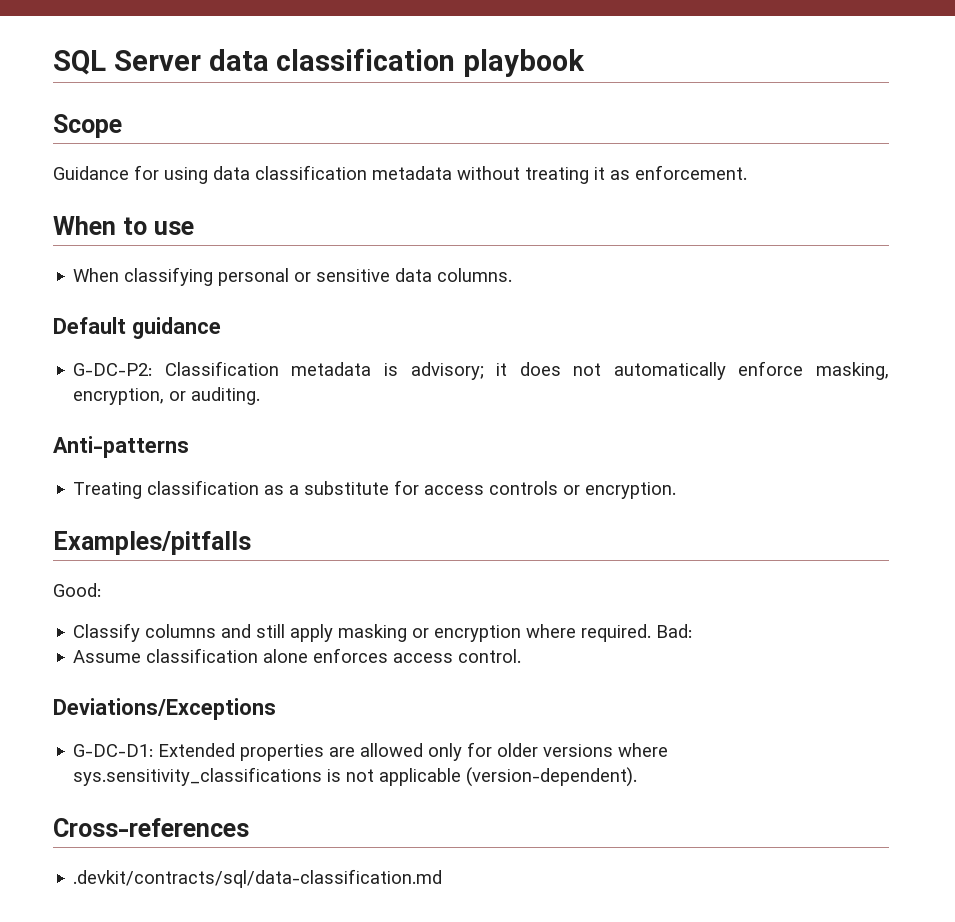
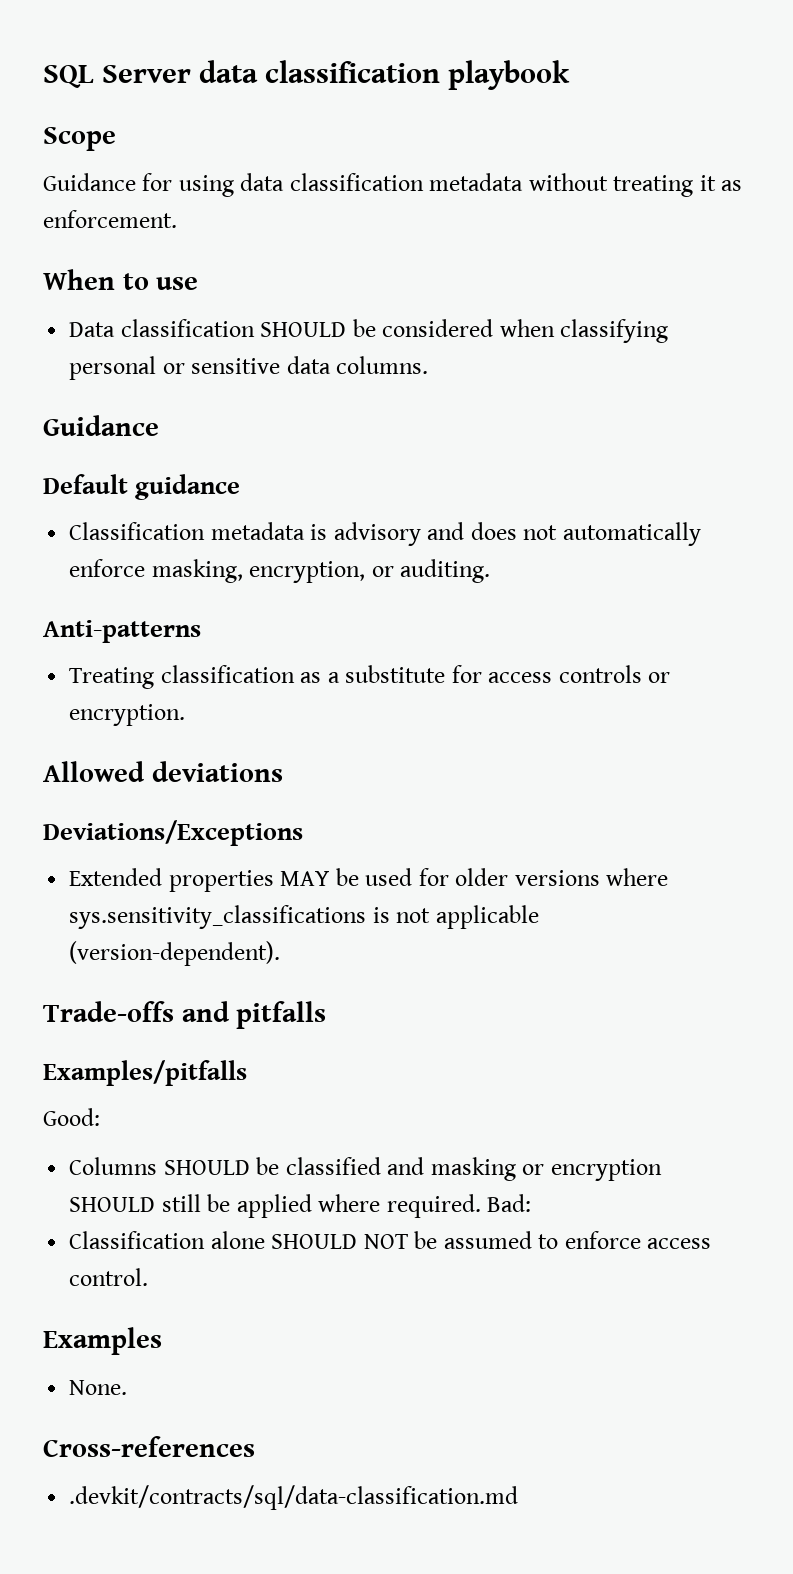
[73,268,120,282] When -> [69,319,555,337] Data classification SHOULD be considered when
(513, 275) none -> [43,415,159,436] // Guidance
[73,363,153,376] G-DC-P2: -> (241, 487) none
[410,362,508,380] advisory; it -> [333,522,465,546] advisory and
[53,531,251,555] [53,583,101,597] [73,623,693,642] [73,648,522,663] Examples/pitfalls // Good: // Classify columns and still apply masking or encryption where required. Bad: // Assume classification alone enforces access control. -> [43,761,283,782] Allowed deviations
[73,744,154,757] G-DC-D1: -> (303, 833) none
[329,743,463,761] are allowed only -> [280,868,413,886] MAY be used
(638, 777) none -> [43,1001,327,1029] [43,1060,247,1086] [43,1108,100,1126] [69,1157,662,1181] [69,1194,532,1218] [69,1231,712,1249] [69,1268,149,1286] [43,1327,162,1355] [69,1380,128,1395] // Trade-offs and pitfalls // Examples/pitfalls // Good: // Columns SHOULD be classified and masking or encryption SHOULD still be applied where required. Bad: // Classification alone SHOULD NOT be assumed to enforce access control. // Examples // None.

